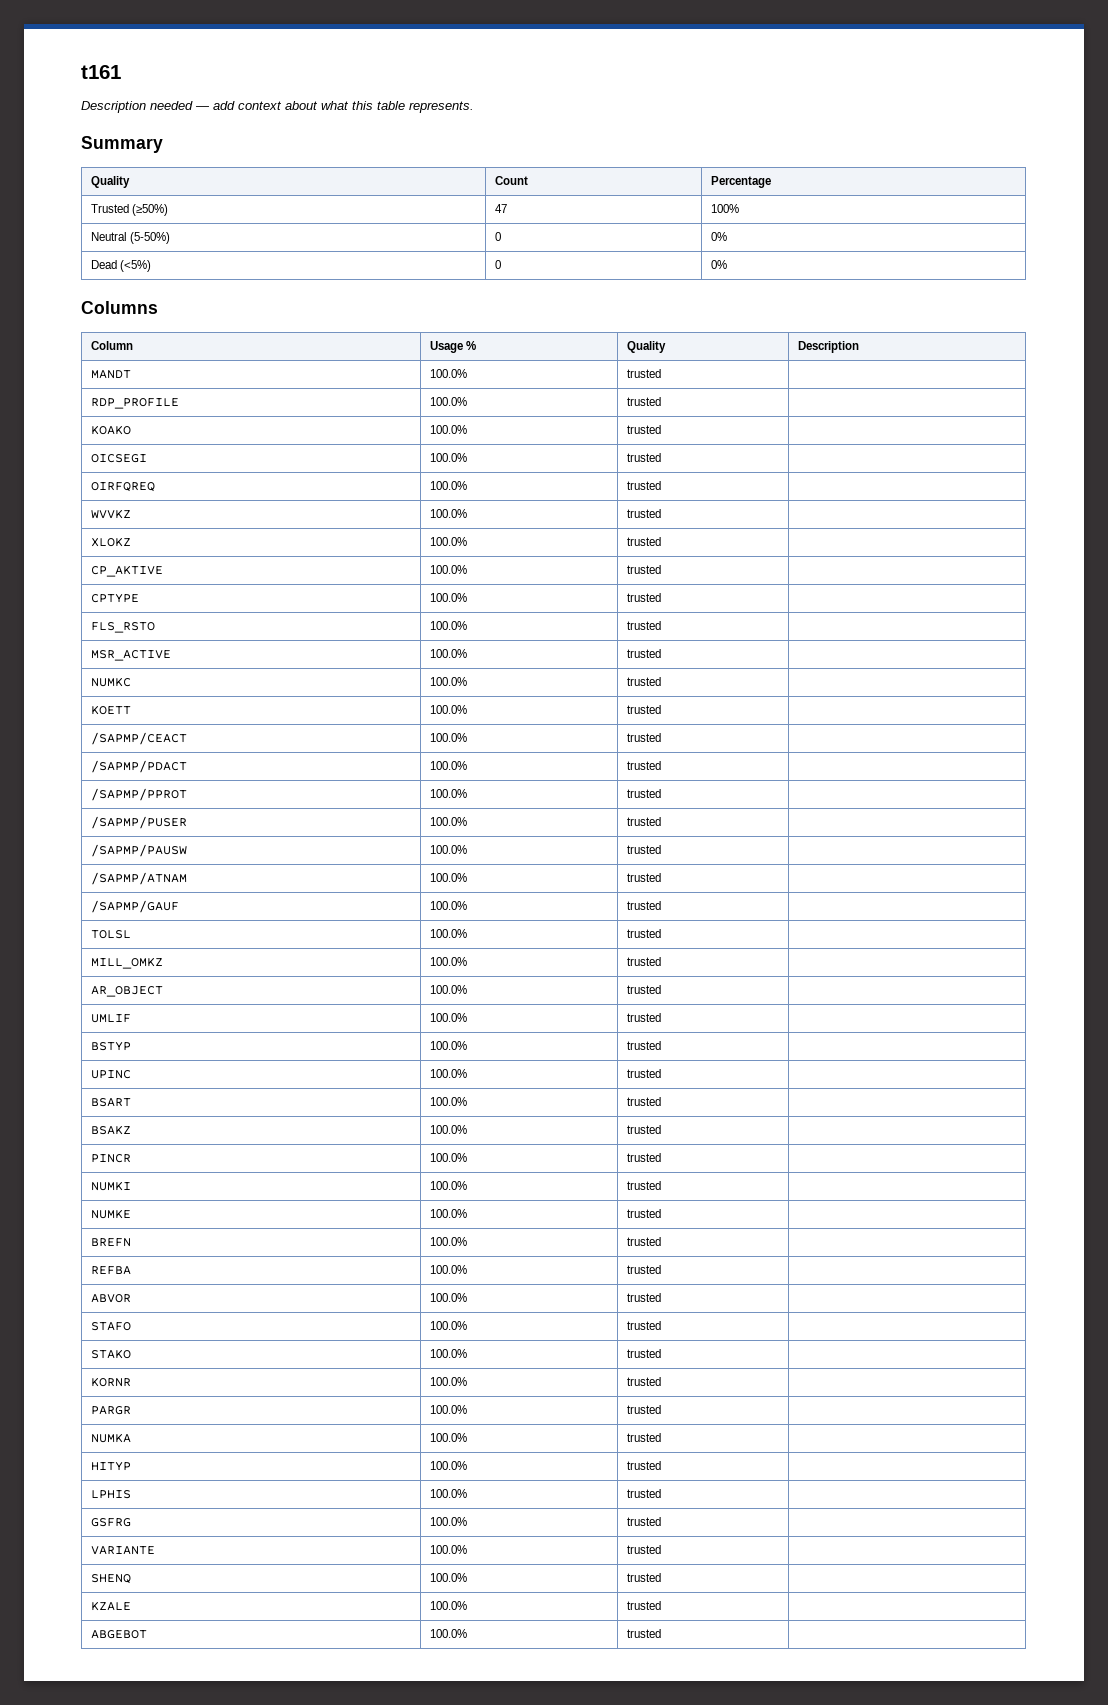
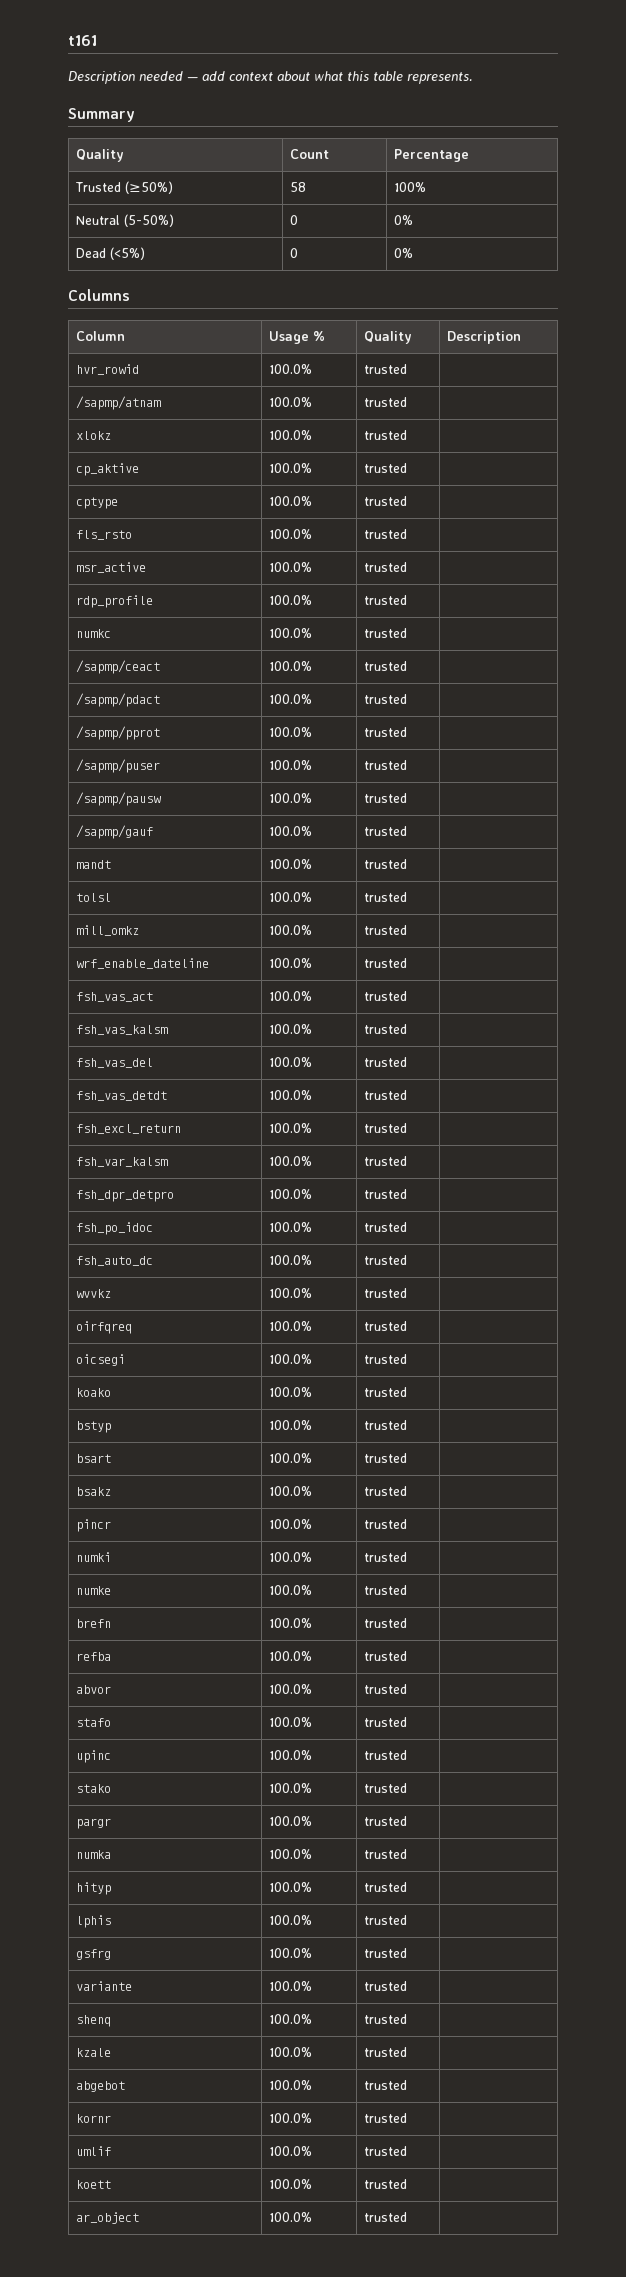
[494,204,507,213] 47 -> [289,182,306,192] 58
[90,370,131,379] [429,369,467,378] [626,369,661,378] [90,398,179,409] [429,397,467,406] [626,397,661,406] [90,425,131,435] [429,425,467,434] [626,425,661,434] [90,454,147,463] [429,453,467,462] [626,453,661,462] [90,482,155,492] [429,481,467,490] [626,481,661,490] [90,509,131,519] [429,509,467,518] [626,509,661,518] [90,537,131,547] [429,537,467,546] [626,537,661,546] [90,565,163,577] [429,565,467,574] [626,565,661,574] [90,594,139,603] [429,593,467,602] [626,593,661,602] [90,622,155,633] [429,621,467,630] [626,621,661,630] [90,650,171,661] [429,649,467,658] [626,649,661,658] [90,677,131,687] [429,677,467,686] [626,677,661,686] [90,705,131,715] [429,705,467,714] [626,705,661,714] [90,732,187,745] [429,733,467,742] [626,733,661,742] [90,760,187,773] [429,761,467,770] [626,761,661,770] [90,788,187,801] [429,789,467,798] [626,789,661,798] [90,816,187,829] [429,817,467,826] [626,817,661,826] [90,844,187,857] [429,845,467,854] [626,845,661,854] [90,872,187,885] [429,873,467,882] [626,873,661,882] [90,900,179,913] [429,901,467,910] [626,901,661,910] [90,930,131,939] [429,929,467,938] [626,929,661,938] [90,957,163,969] [429,957,467,966] [626,957,661,966] [90,986,163,997] [429,985,467,994] [626,985,661,994] [90,1014,131,1023] [429,1013,467,1022] [626,1013,661,1022] [90,1042,131,1051] [429,1041,467,1050] [626,1041,661,1050] [90,1070,131,1079] [429,1069,467,1078] [626,1069,661,1078] [90,1098,131,1107] [429,1097,467,1106] [626,1097,661,1106] [90,1125,131,1135] [429,1125,467,1134] [626,1125,661,1134] [90,1154,131,1163] [429,1153,467,1162] [626,1153,661,1162] [90,1181,131,1191] [429,1181,467,1190] [626,1181,661,1190] [90,1209,131,1219] [429,1209,467,1218] [626,1209,661,1218] [90,1238,131,1247] [429,1237,467,1246] [626,1237,661,1246] [90,1266,131,1275] [429,1265,467,1274] [626,1265,661,1274] [90,1294,131,1303] [429,1293,467,1302] [626,1293,661,1302] [90,1322,131,1331] [429,1321,467,1330] [626,1321,661,1330] [90,1349,131,1359] [429,1349,467,1358] [626,1349,661,1358] [90,1377,131,1387] [429,1377,467,1386] [626,1377,661,1386] [90,1406,131,1415] [429,1405,467,1414] [626,1405,661,1414] [90,1433,131,1443] [429,1433,467,1442] [626,1433,661,1442] [90,1462,131,1471] [429,1461,467,1470] [626,1461,661,1470] [90,1490,131,1499] [429,1489,467,1498] [626,1489,661,1498] [90,1518,131,1527] [429,1517,467,1526] [626,1517,661,1526] [90,1546,155,1555] [429,1545,467,1554] [626,1545,661,1554] [90,1574,131,1584] [429,1573,467,1582] [626,1573,661,1582] [90,1601,131,1611] [429,1601,467,1610] [626,1601,661,1610] [90,1630,147,1639] [429,1629,467,1638] [626,1629,661,1638] MANDT | 100.0% | trusted | // RDP_PROFILE | 100.0% | trusted | // KOAKO | 100.0% | trusted | // OICSEGI | 100.0% | trusted | // OIRFQREQ | 100.0% | trusted | // WVVKZ | 100.0% | trusted | // XLOKZ | 100.0% | trusted | // CP_AKTIVE | 100.0% | trusted | // CPTYPE | 100.0% | trusted | // FLS_RSTO | 100.0% | trusted | // MSR_ACTIVE | 100.0% | trusted | // NUMKC | 100.0% | trusted | // KOETT | 100.0% | trusted | // /SAPMP/CEACT | 100.0% | trusted | // /SAPMP/PDACT | 100.0% | trusted | // /SAPMP/PPROT | 100.0% | trusted | // /SAPMP/PUSER | 100.0% | trusted | // /SAPMP/PAUSW | 100.0% | trusted | // /SAPMP/ATNAM | 100.0% | trusted | // /SAPMP/GAUF | 100.0% | trusted | // TOLSL | 100.0% | trusted | // MILL_OMKZ | 100.0% | trusted | // AR_OBJECT | 100.0% | trusted | // UMLIF | 100.0% | trusted | // BSTYP | 100.0% | trusted | // UPINC | 100.0% | trusted | // BSART | 100.0% | trusted | // BSAKZ | 100.0% | trusted | // PINCR | 100.0% | trusted | // NUMKI | 100.0% | trusted | // NUMKE | 100.0% | trusted | // BREFN | 100.0% | trusted | // REFBA | 100.0% | trusted | // ABVOR | 100.0% | trusted | // STAFO | 100.0% | trusted | // STAKO | 100.0% | trusted | // KORNR | 100.0% | trusted | // PARGR | 100.0% | trusted | // NUMKA | 100.0% | trusted | // HITYP | 100.0% | trusted | // LPHIS | 100.0% | trusted | // GSFRG | 100.0% | trusted | // VARIANTE | 100.0% | trusted | // SHENQ | 100.0% | trusted | // KZALE | 100.0% | trusted | // ABGEBOT | 100.0% | trusted | -> [75,364,139,375] [268,364,312,374] [363,364,407,374] [75,396,161,410] [268,397,312,407] [363,397,407,407] [75,431,111,440] [268,430,312,440] [363,430,407,440] [75,463,139,476] [268,463,312,473] [363,463,407,473] [75,497,118,509] [268,496,312,506] [363,496,407,506] [75,530,132,540] [268,529,312,539] [363,529,407,539] [75,562,146,573] [268,562,312,572] [363,562,407,572] [75,595,153,608] [268,595,312,605] [363,595,407,605] [75,629,111,638] [268,628,312,638] [363,628,407,638] [75,660,160,674] [268,661,312,671] [363,661,407,671] [75,693,160,707] [268,694,312,704] [363,694,407,704] [75,726,160,740] [268,727,312,737] [363,727,407,737] [75,759,160,773] [268,760,312,770] [363,760,407,770] [75,792,161,806] [268,793,312,803] [363,793,407,803] [75,825,153,839] [268,826,312,836] [363,826,407,836] [75,860,111,869] [268,859,312,869] [363,859,407,869] [75,893,111,902] [268,892,312,902] [363,892,407,902] [75,925,139,936] [268,925,312,935] [363,925,407,935] [75,958,209,969] [268,958,312,968] [363,958,407,968] [75,992,153,1002] [268,991,312,1001] [363,991,407,1001] [75,1025,168,1035] [268,1024,312,1034] [363,1024,407,1034] [75,1058,153,1068] [268,1057,312,1067] [363,1057,407,1067] [75,1091,167,1101] [268,1090,312,1100] [363,1090,407,1100] [75,1124,181,1134] [268,1123,312,1133] [363,1123,407,1133] [75,1157,168,1167] [268,1156,312,1166] [363,1156,407,1166] [75,1190,174,1202] [268,1189,312,1199] [363,1189,407,1199] [75,1222,153,1235] [268,1222,312,1232] [363,1222,407,1232] [75,1256,153,1266] [268,1255,312,1265] [363,1255,407,1265] [75,1289,111,1298] [268,1288,312,1298] [363,1288,407,1298] [75,1321,132,1334] [268,1321,312,1331] [363,1321,407,1331] [75,1354,125,1366] [268,1354,312,1364] [363,1354,407,1364] [75,1388,111,1397] [268,1387,312,1397] [363,1387,407,1397] [75,1421,111,1433] [268,1420,312,1430] [363,1420,407,1430] [75,1454,111,1463] [268,1453,312,1463] [363,1453,407,1463] [75,1487,111,1496] [268,1486,312,1496] [363,1486,407,1496] [75,1519,111,1532] [268,1519,312,1529] [363,1519,407,1529] [75,1552,111,1562] [268,1552,312,1562] [363,1552,407,1562] [75,1586,111,1595] [268,1585,312,1595] [363,1585,407,1595] [75,1619,111,1628] [268,1618,312,1628] [363,1618,407,1628] [75,1652,111,1661] [268,1651,312,1661] [363,1651,407,1661] [75,1685,111,1694] [268,1684,312,1694] [363,1684,407,1694] [75,1718,111,1727] [268,1717,312,1727] [363,1717,407,1727] [75,1750,111,1763] [268,1750,312,1760] [363,1750,407,1760] [75,1784,111,1793] [268,1783,312,1793] [363,1783,407,1793] [75,1818,111,1829] [268,1816,312,1826] [363,1816,407,1826] [75,1850,111,1859] [268,1849,312,1859] [363,1849,407,1859] [75,1882,111,1895] [268,1882,312,1892] [363,1882,407,1892] [75,1915,111,1928] [268,1915,312,1925] [363,1915,407,1925] [75,1949,111,1960] [268,1948,312,1958] [363,1948,407,1958] [75,1981,132,1991] [268,1981,312,1991] [363,1981,407,1991] [75,2015,111,2027] [268,2014,312,2024] [363,2014,407,2024] [75,2048,111,2057] [268,2047,312,2057] [363,2047,407,2057] [75,2081,125,2092] [268,2080,312,2090] [363,2080,407,2090] [75,2114,111,2123] [268,2113,312,2123] [363,2113,407,2123] [75,2146,111,2156] [268,2146,312,2156] [363,2146,407,2156] [75,2180,111,2189] [268,2179,312,2189] [363,2179,407,2189] [75,2212,139,2224] [268,2212,312,2222] [363,2212,407,2222] hvr_rowid | 100.0% | trusted | // /sapmp/atnam | 100.0% | trusted | // xlokz | 100.0% | trusted | // cp_aktive | 100.0% | trusted | // cptype | 100.0% | trusted | // fls_rsto | 100.0% | trusted | // msr_active | 100.0% | trusted | // rdp_profile | 100.0% | trusted | // numkc | 100.0% | trusted | // /sapmp/ceact | 100.0% | trusted | // /sapmp/pdact | 100.0% | trusted | // /sapmp/pprot | 100.0% | trusted | // /sapmp/puser | 100.0% | trusted | // /sapmp/pausw | 100.0% | trusted | // /sapmp/gauf | 100.0% | trusted | // mandt | 100.0% | trusted | // tolsl | 100.0% | trusted | // mill_omkz | 100.0% | trusted | // wrf_enable_dateline | 100.0% | trusted | // fsh_vas_act | 100.0% | trusted | // fsh_vas_kalsm | 100.0% | trusted | // fsh_vas_del | 100.0% | trusted | // fsh_vas_detdt | 100.0% | trusted | // fsh_excl_return | 100.0% | trusted | // fsh_var_kalsm | 100.0% | trusted | // fsh_dpr_detpro | 100.0% | trusted | // fsh_po_idoc | 100.0% | trusted | // fsh_auto_dc | 100.0% | trusted | // wvvkz | 100.0% | trusted | // oirfqreq | 100.0% | trusted | // oicsegi | 100.0% | trusted | // koako | 100.0% | trusted | // bstyp | 100.0% | trusted | // bsart | 100.0% | trusted | // bsakz | 100.0% | trusted | // pincr | 100.0% | trusted | // numki | 100.0% | trusted | // numke | 100.0% | trusted | // brefn | 100.0% | trusted | // refba | 100.0% | trusted | // abvor | 100.0% | trusted | // stafo | 100.0% | trusted | // upinc | 100.0% | trusted | // stako | 100.0% | trusted | // pargr | 100.0% | trusted | // numka | 100.0% | trusted | // hityp | 100.0% | trusted | // lphis | 100.0% | trusted | // gsfrg | 100.0% | trusted | // variante | 100.0% | trusted | // shenq | 100.0% | trusted | // kzale | 100.0% | trusted | // abgebot | 100.0% | trusted | // kornr | 100.0% | trusted | // umlif | 100.0% | trusted | // koett | 100.0% | trusted | // ar_object | 100.0% | trusted |

